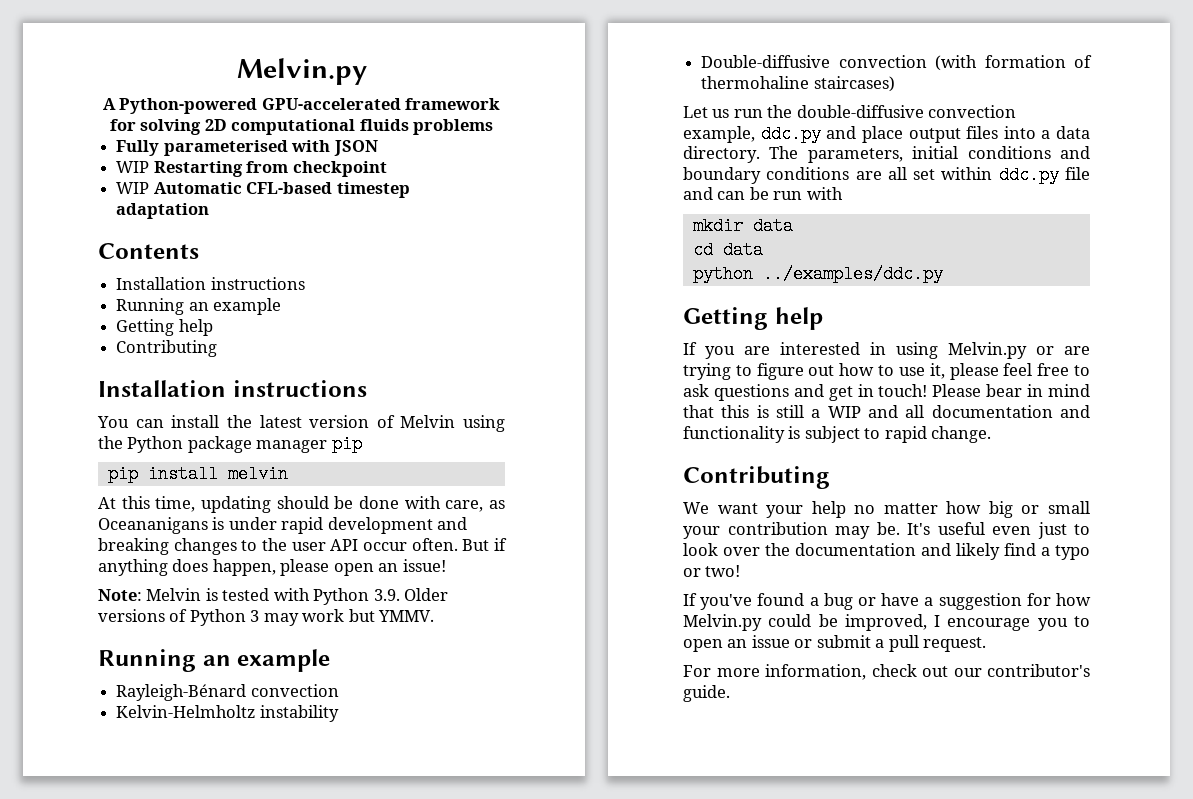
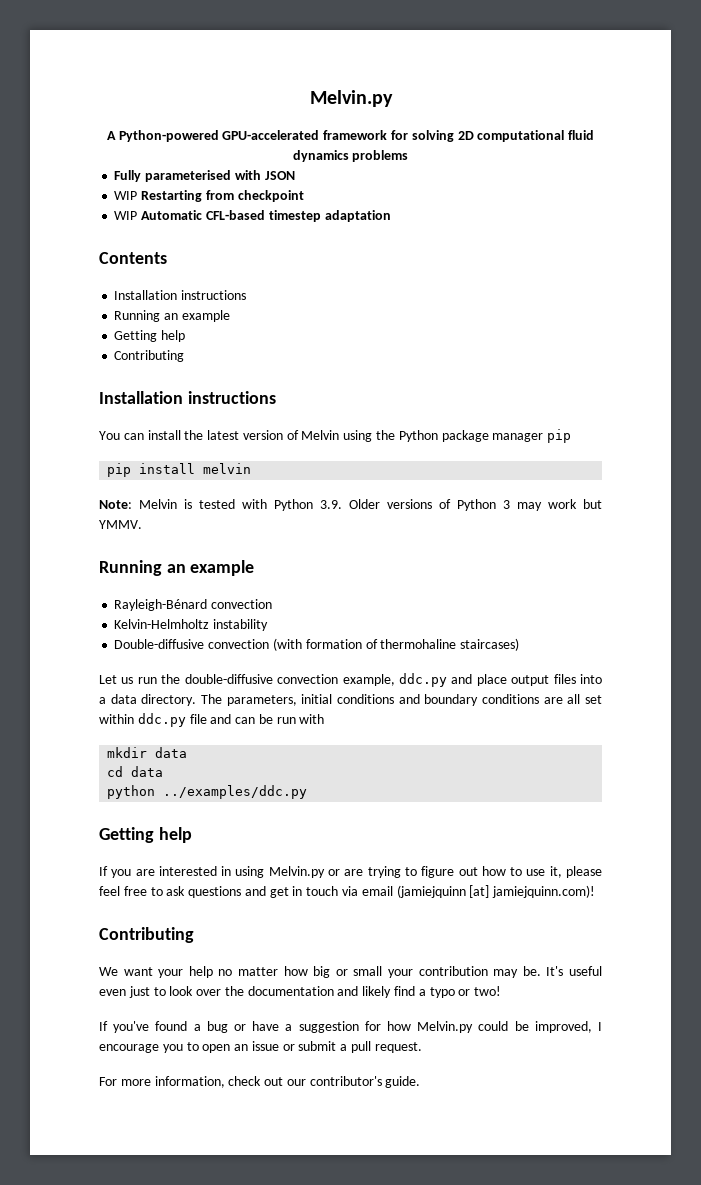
[359,119,409,131] fluids -> [568,130,595,140] [292,150,349,162] fluid dynamics
[98,496,506,513] [98,517,468,534] [98,538,508,555] [98,559,446,576] // At this time, updating should be done with care, as Oceananigans is under rapid development and breaking changes to the user API occur often. But if anything does happen, please open an issue! -> (252, 468) none
[878,384,1090,397] [683,405,1090,418] [683,426,992,443] touch! Please bear in mind that this is still a WIP and all documentation and functionality is subject to rapid change. -> [306,885,596,898] touch via email (jamiejquinn [at] jamiejquinn.com)!

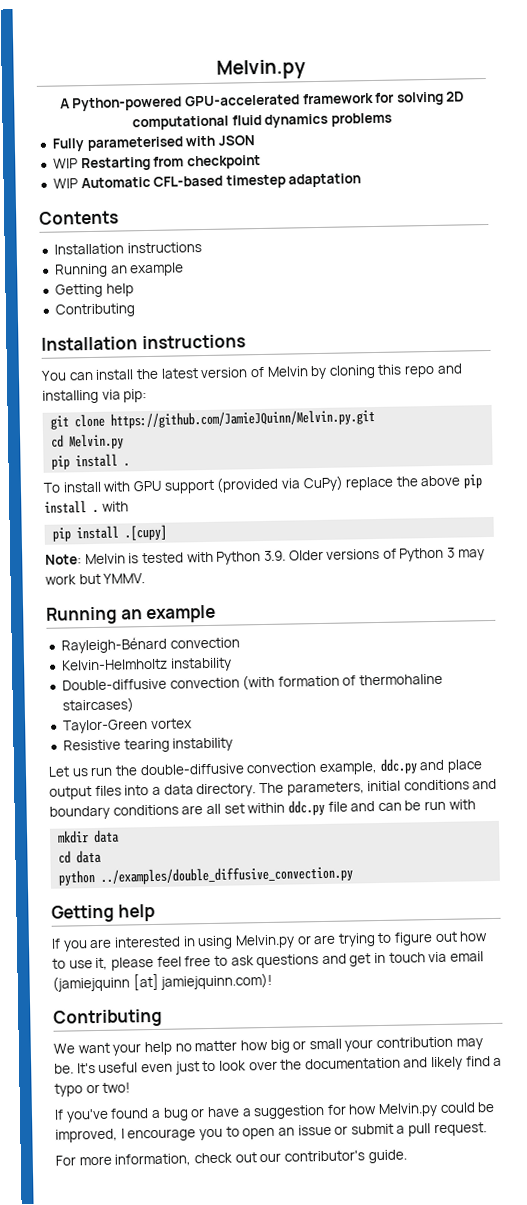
[343,429,572,443] [107,463,252,477] using the Python package manager pip // pip install melvin -> [310,363,462,380] [42,389,148,404] [50,408,376,430] [51,433,125,450] [51,453,131,470] [43,474,484,494] [44,500,129,514] [52,524,168,542] by cloning this repo and installing via pip: // git clone https://github.com/JamieJQuinn/Melvin.py.git // cd Melvin.py // pip install . // To install with GPU support (provided via CuPy) replace the above pip install . with // pip install .[cupy]
(520, 644) none -> [62,718,192,734] [62,737,234,753] // Taylor-Green vortex // Resistive tearing instability
[163,785,308,799] ../examples/ddc.py -> [100,865,354,885] ../examples/double_diffusive_convection.py

